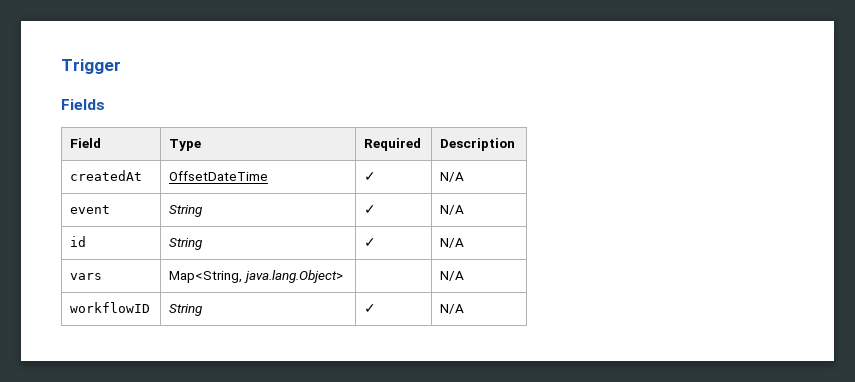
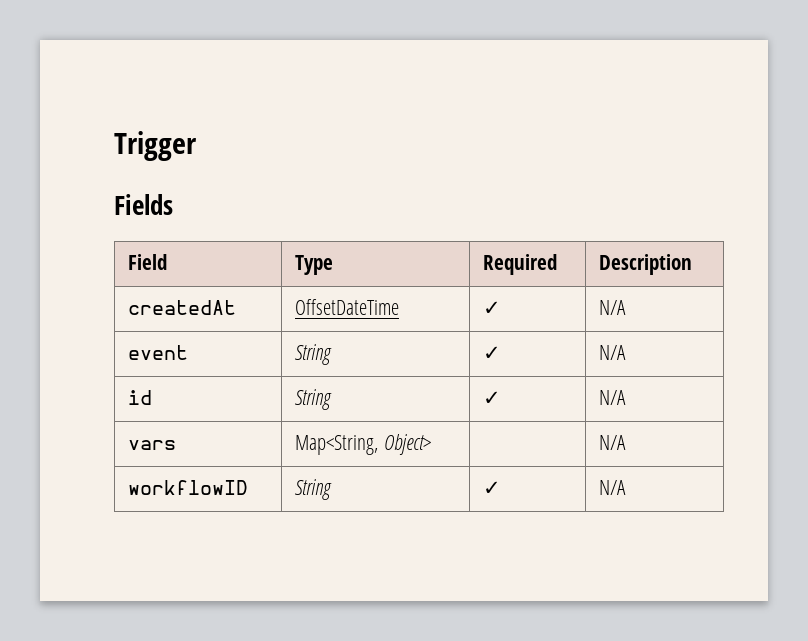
[243,270,343,283] java.lang.Object> -> [383,434,431,455] Object>

